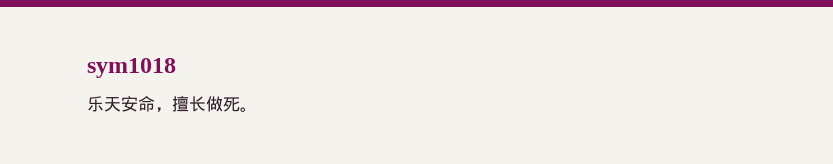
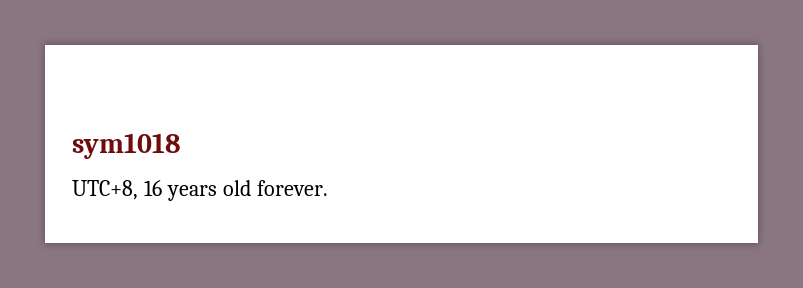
[87,96,257,113] 乐天安命，擅长做死。 -> [72,180,328,201] UTC+8, 16 years old forever.

